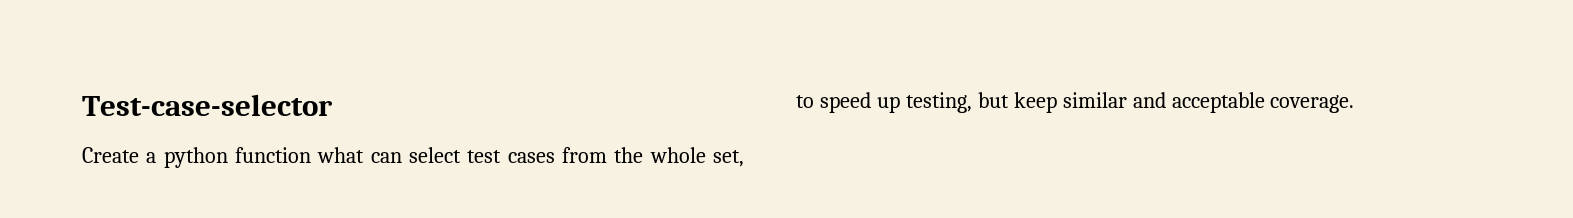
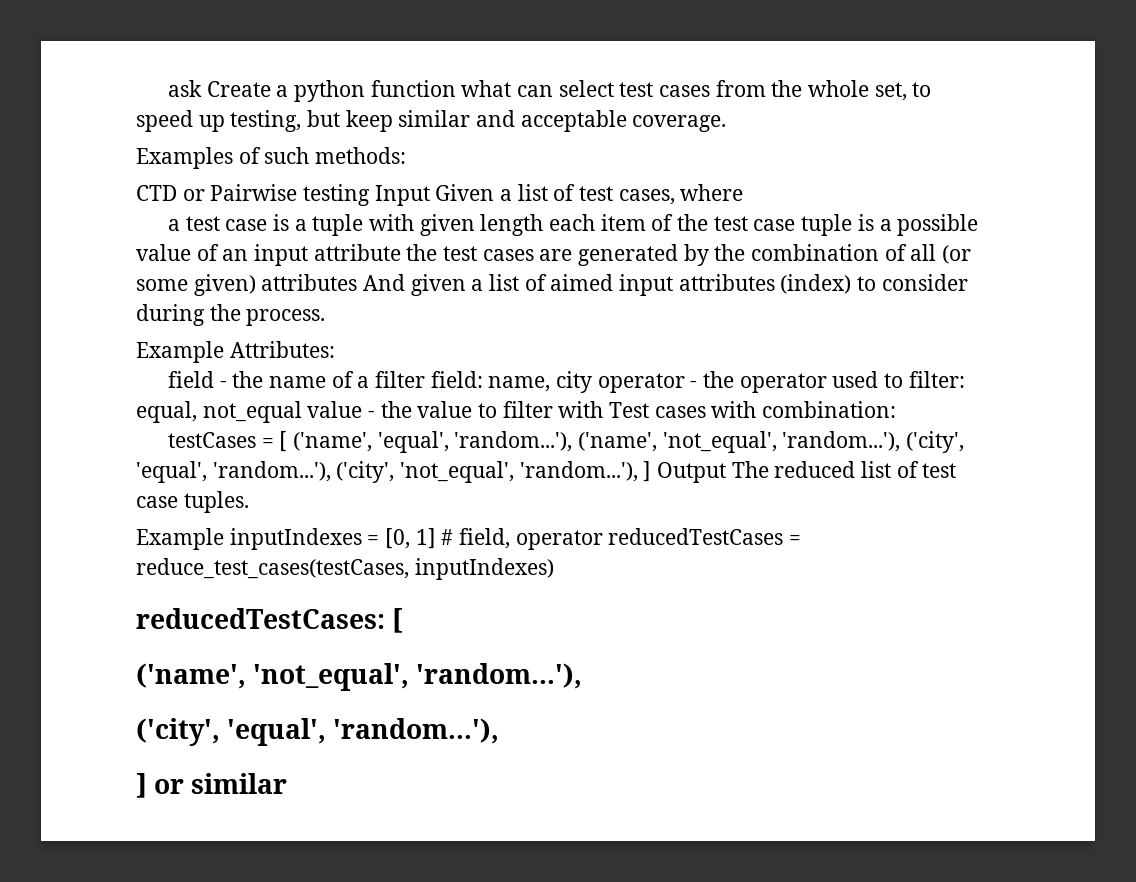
[82,94,333,116] Test-case-selector // -> [168,80,203,97] ask
(1355, 104) none -> [136,147,407,169] [136,184,744,206] [168,214,979,236] [136,244,972,266] [136,274,968,296] [136,304,326,326] [136,341,335,363] [168,371,965,393] [136,401,897,423] [168,431,965,453] [136,461,957,483] [136,491,249,513] [136,528,802,550] [136,558,554,580] [136,608,404,633] [136,663,583,691] [136,718,500,746] [136,773,288,798] // Examples of such methods: // CTD or Pairwise testing Input Given a list of test cases, where // a test case is a tuple with given length each item of the test case tuple is a possible value of an input attribute the test cases are generated by the combination of all (or some given) attributes And given a list of aimed input attributes (index) to consider during the process. // Example Attributes: // field - the name of a filter field: name, city operator - the operator used to filter: equal, not_equal value - the value to filter with Test cases with combination: // testCases = [ ('name', 'equal', 'random...'), ('name', 'not_equal', 'random...'), ('city', 'equal', 'random...'), ('city', 'not_equal', 'random...'), ] Output The reduced list of test case tuples. // Example inputIndexes = [0, 1] # field, operator reducedTestCases = reduce_test_cases(testCases, inputIndexes) // reducedTestCases: [ // ('name', 'not_equal', 'random...'), // ('city', 'equal', 'random...'), // ] or similar

